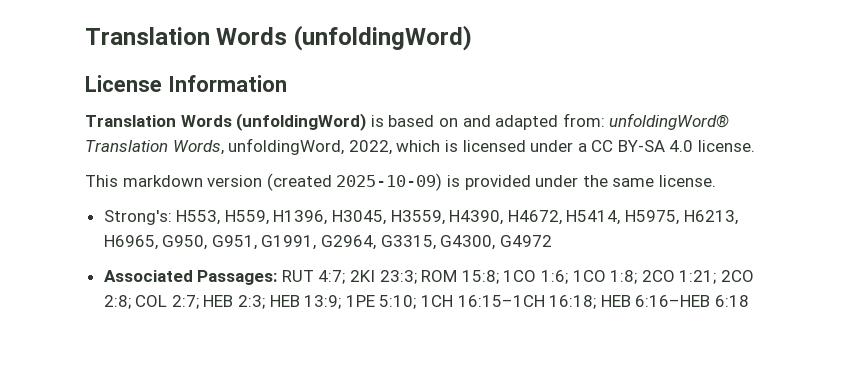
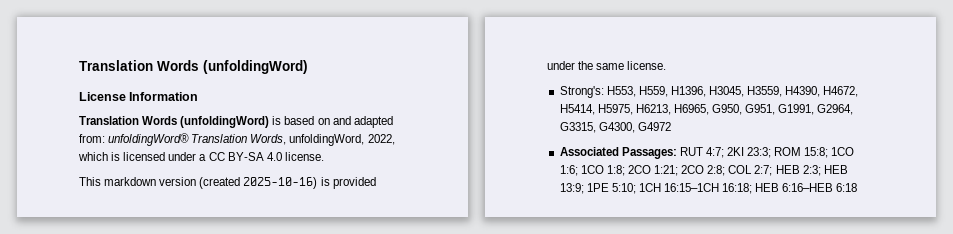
[336,173,443,191] 2025-10-09) -> [243,177,318,189] 2025-10-16)

